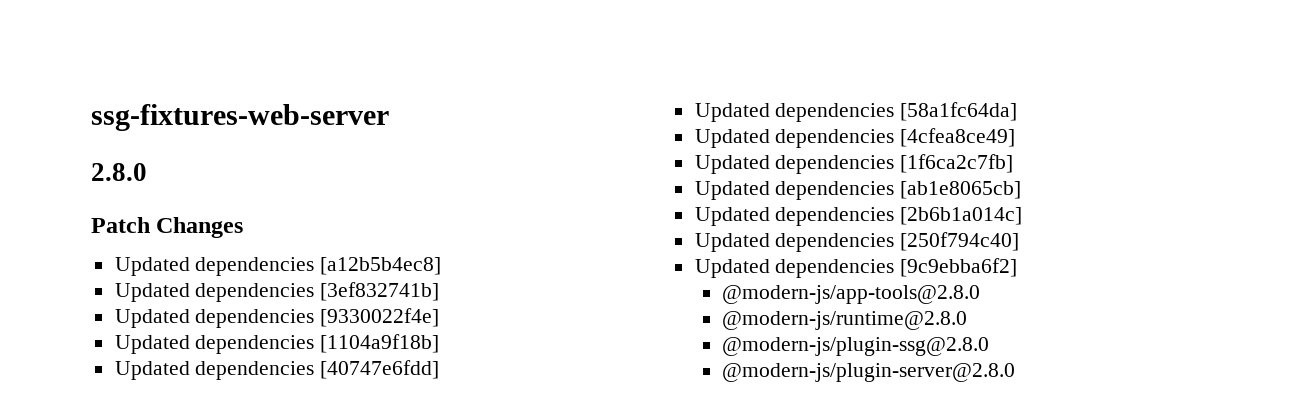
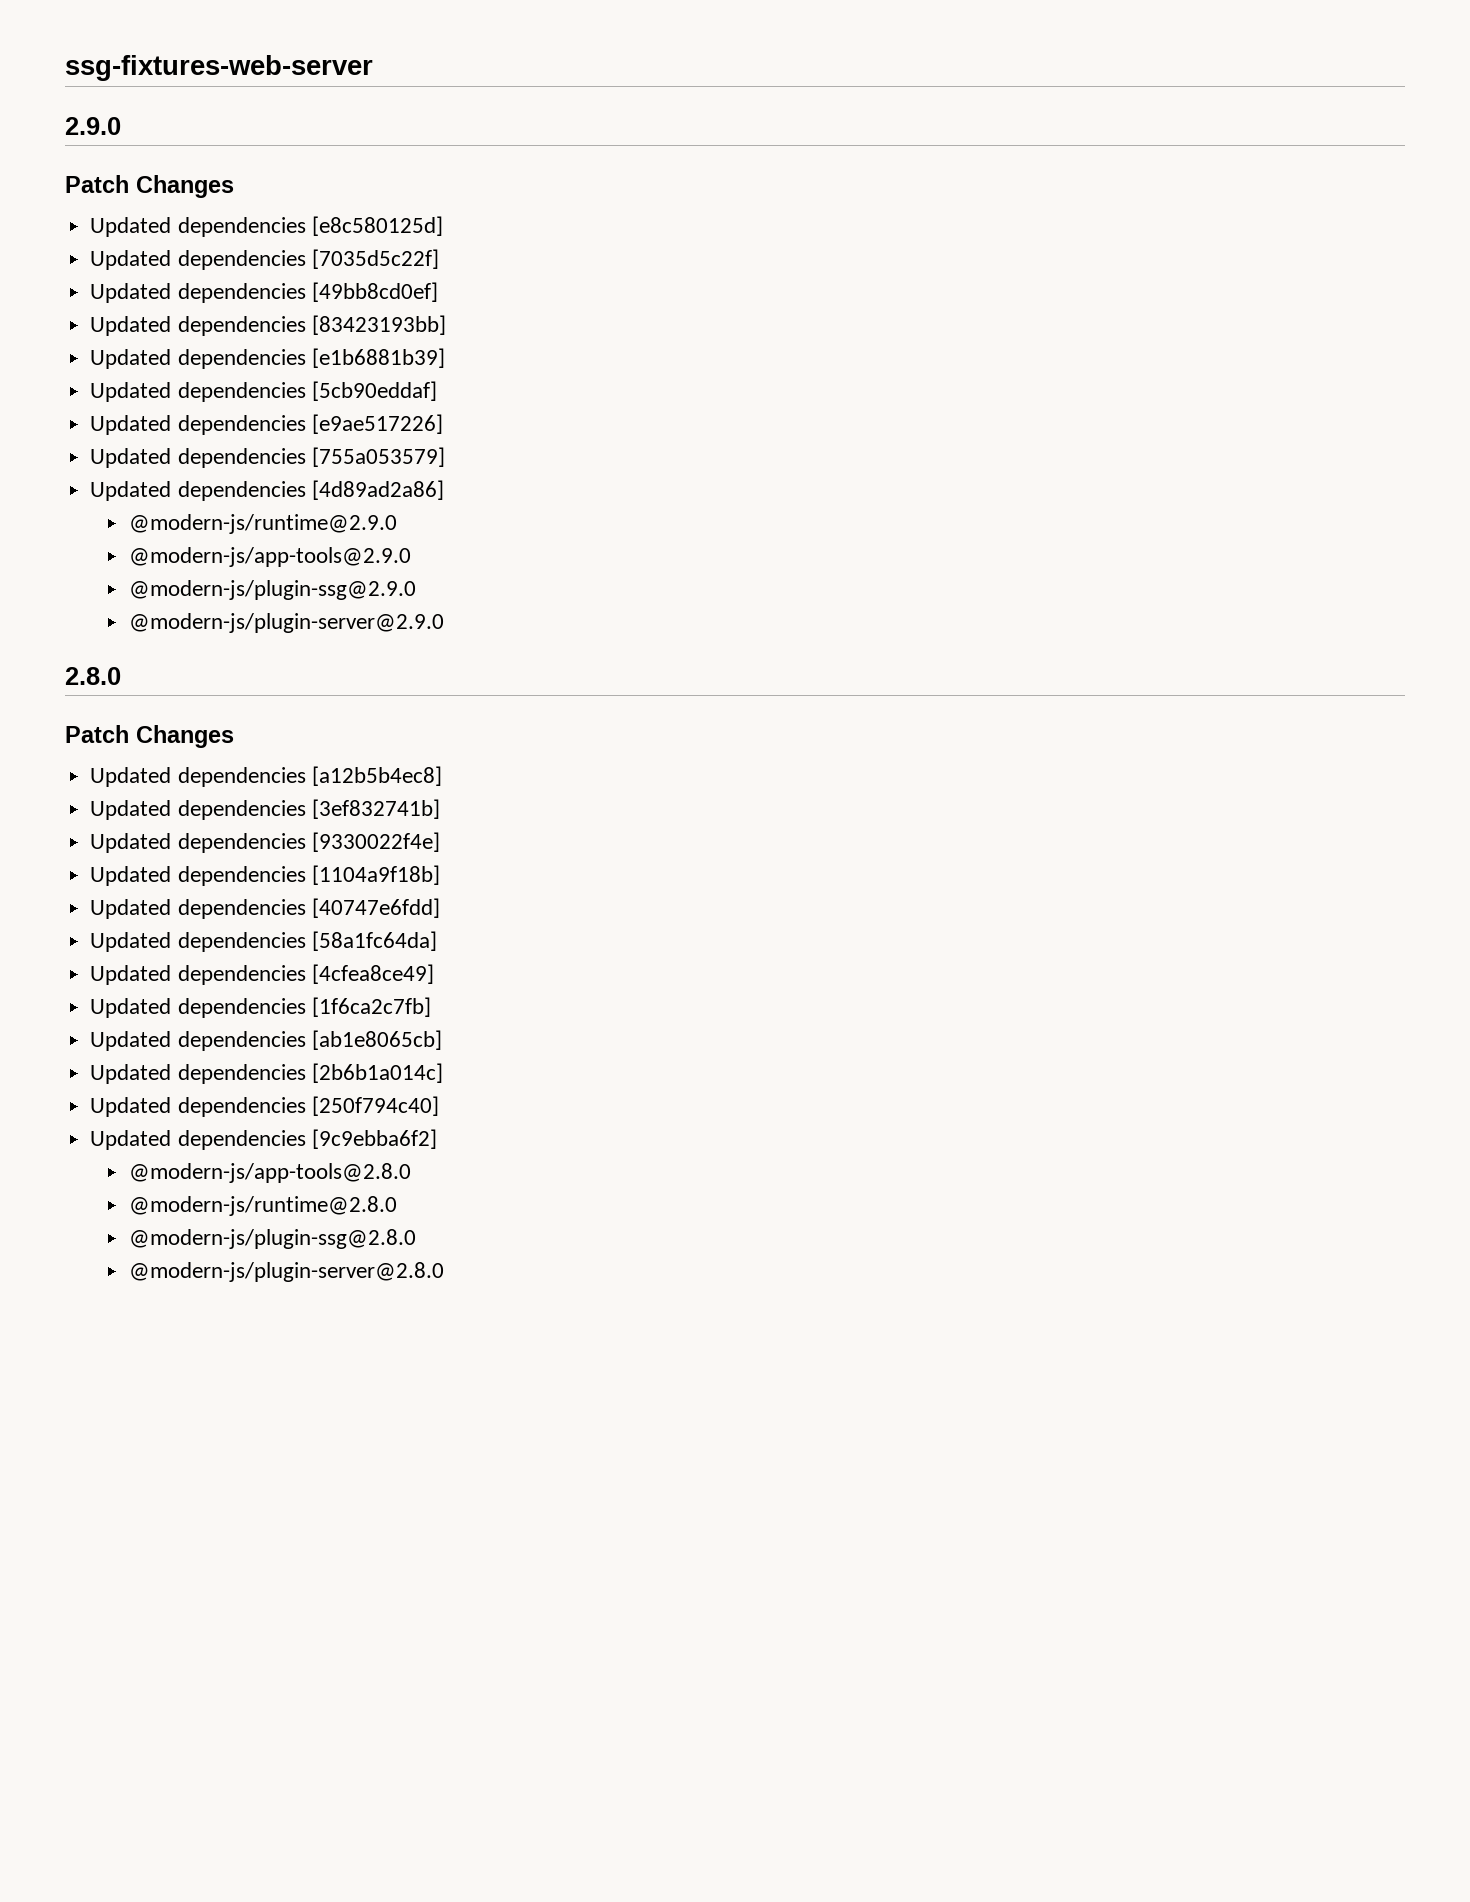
(389, 117) none -> [65,117,121,135] [65,175,234,198] [90,216,443,237] [90,249,439,270] [90,282,438,303] [90,315,446,336] [90,348,445,369] [90,381,437,402] [90,414,443,435] [90,447,445,468] [90,480,444,501] [128,514,397,534] [128,547,411,567] [128,580,416,600] [128,613,444,633] // 2.9.0 // Patch Changes // Updated dependencies [e8c580125d] // Updated dependencies [7035d5c22f] // Updated dependencies [49bb8cd0ef] // Updated dependencies [83423193bb] // Updated dependencies [e1b6881b39] // Updated dependencies [5cb90eddaf] // Updated dependencies [e9ae517226] // Updated dependencies [755a053579] // Updated dependencies [4d89ad2a86] // @modern-js/runtime@2.9.0 // @modern-js/app-tools@2.9.0 // @modern-js/plugin-ssg@2.9.0 // @modern-js/plugin-server@2.9.0

